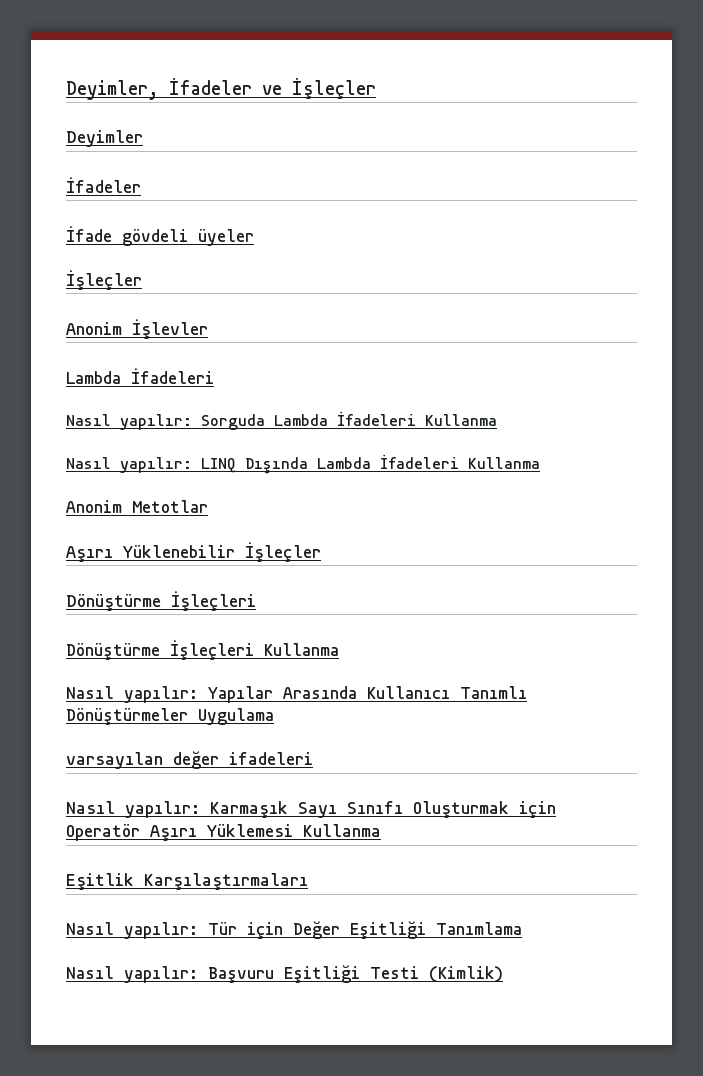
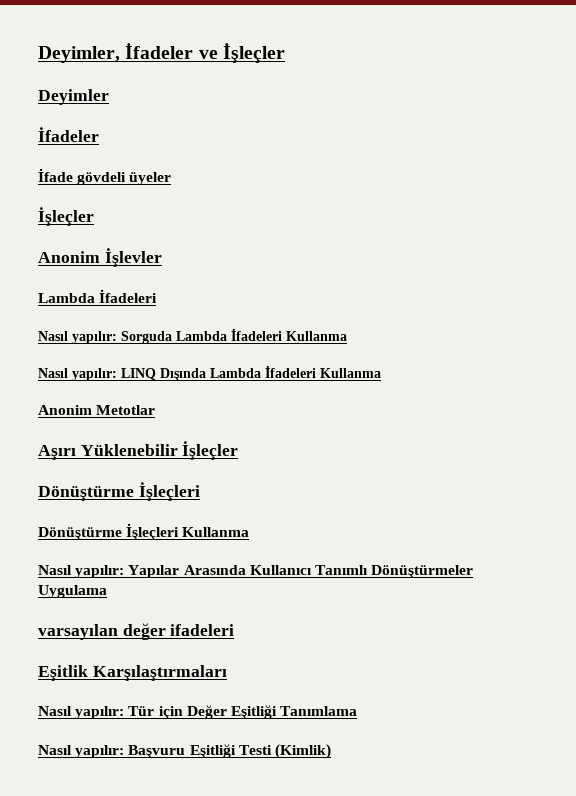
[66,801,556,818] [66,824,381,841] // Nasıl yapılır: Karmaşık Sayı Sınıfı Oluşturmak için Operatör Aşırı Yüklemesi Kullanma -> (235, 630) none

